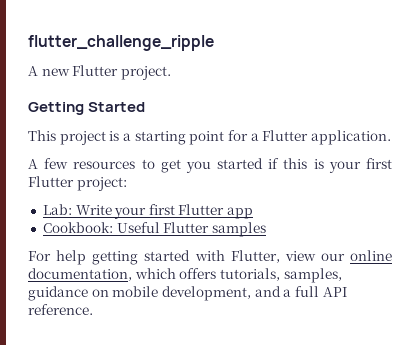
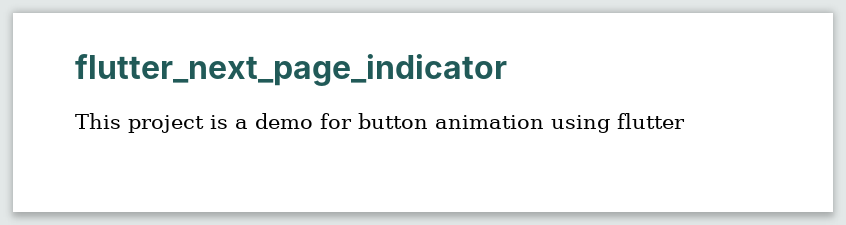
[28,35,214,51] [28,65,171,80] [28,102,146,115] [28,130,391,145] [28,158,393,173] [28,176,127,191] [42,204,254,219] [42,222,266,237] [28,250,392,265] [28,268,342,283] [28,286,347,301] [28,304,93,315] flutter_challenge_ripple // A new Flutter project. // Getting Started // This project is a starting point for a Flutter application. // A few resources to get you started if this is your first Flutter project: // Lab: Write your first Flutter app // Cookbook: Useful Flutter samples // For help getting started with Flutter, view our online documentation, which offers tutorials, samples, guidance on mobile development, and a full API reference. -> [75,54,507,86] [75,113,685,133] flutter_next_page_indicator // This project is a demo for button animation using flutter

